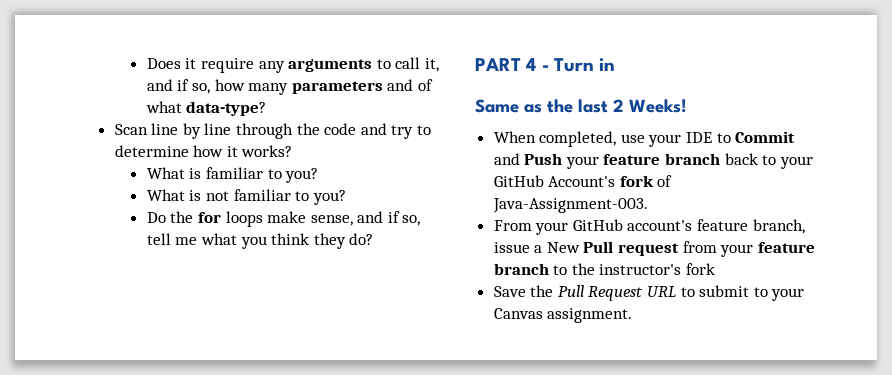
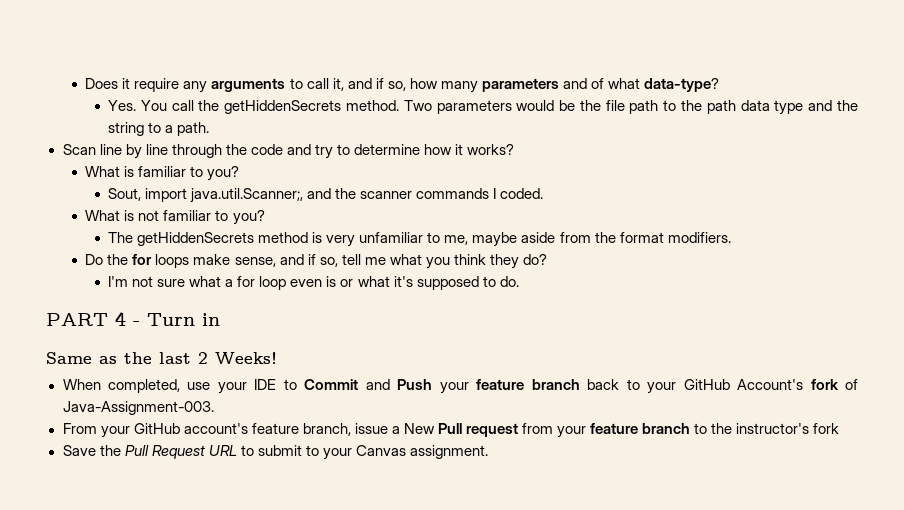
(267, 108) none -> [108,100,858,115] [108,122,210,136] // Yes. You call the getHiddenSecrets method. Two parameters would be the file path to the path data type and the string to a path.
(319, 175) none -> [108,188,544,203] // Sout, import java.util.Scanner;, and the scanner commands I coded.
(346, 197) none -> [108,232,731,247] // The getHiddenSecrets method is very unfamiliar to me, maybe aside from the format modifiers.
(374, 239) none -> [108,276,519,290] // I'm not sure what a for loop even is or what it's supposed to do.

